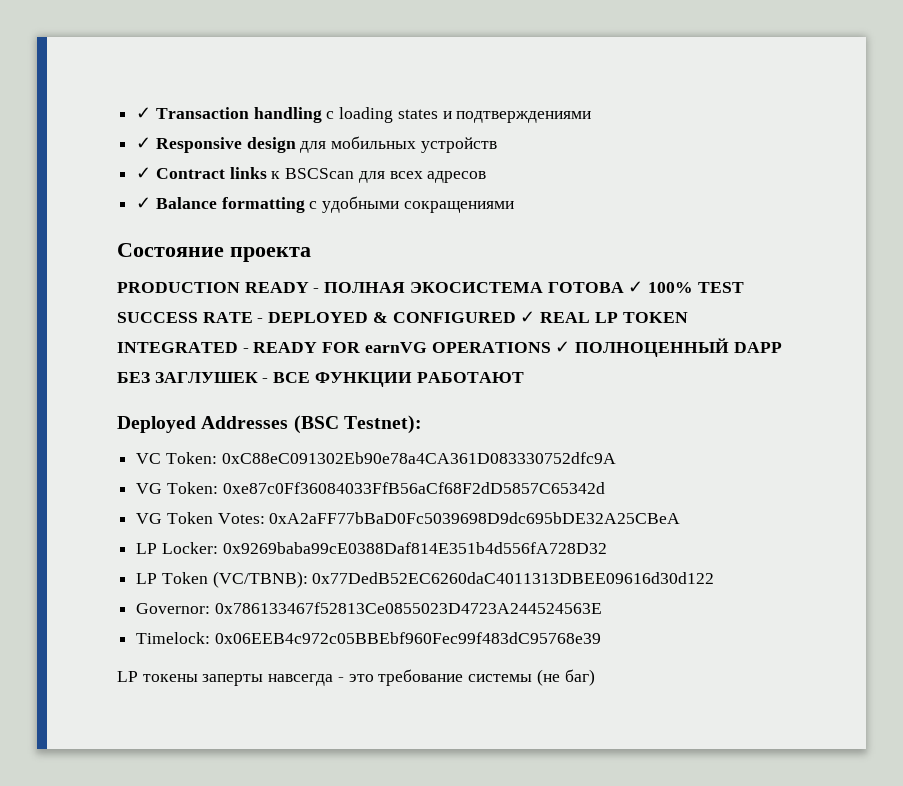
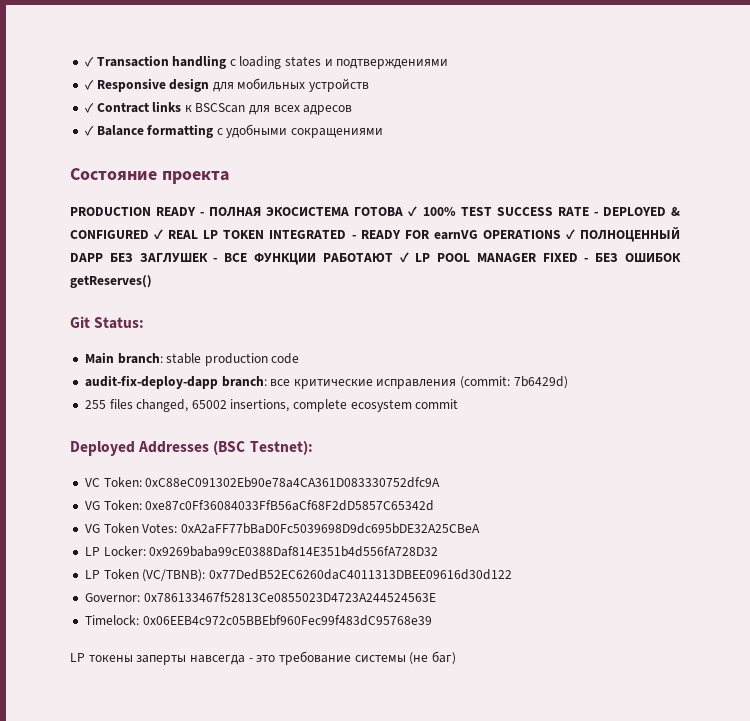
(524, 377) none -> [399,252,681,262] [70,275,152,288] [70,316,145,329] [84,352,300,366] [84,375,568,389] [84,399,459,412] ✓ LP POOL MANAGER FIXED - БЕЗ ОШИБОК getReserves() // Git Status: // Main branch: stable production code // audit-fix-deploy-dapp branch: все критические исправления (commit: 7b6429d) // 255 files changed, 65002 insertions, complete ecosystem commit

